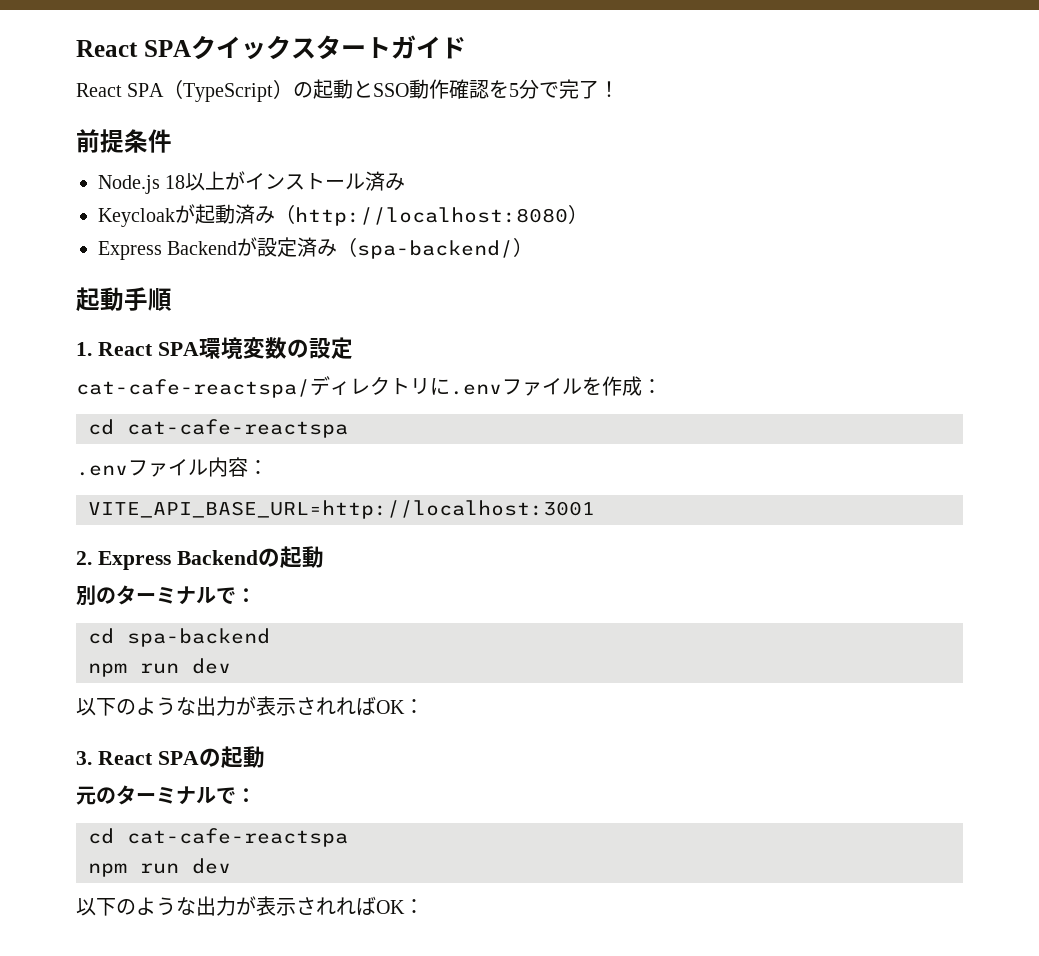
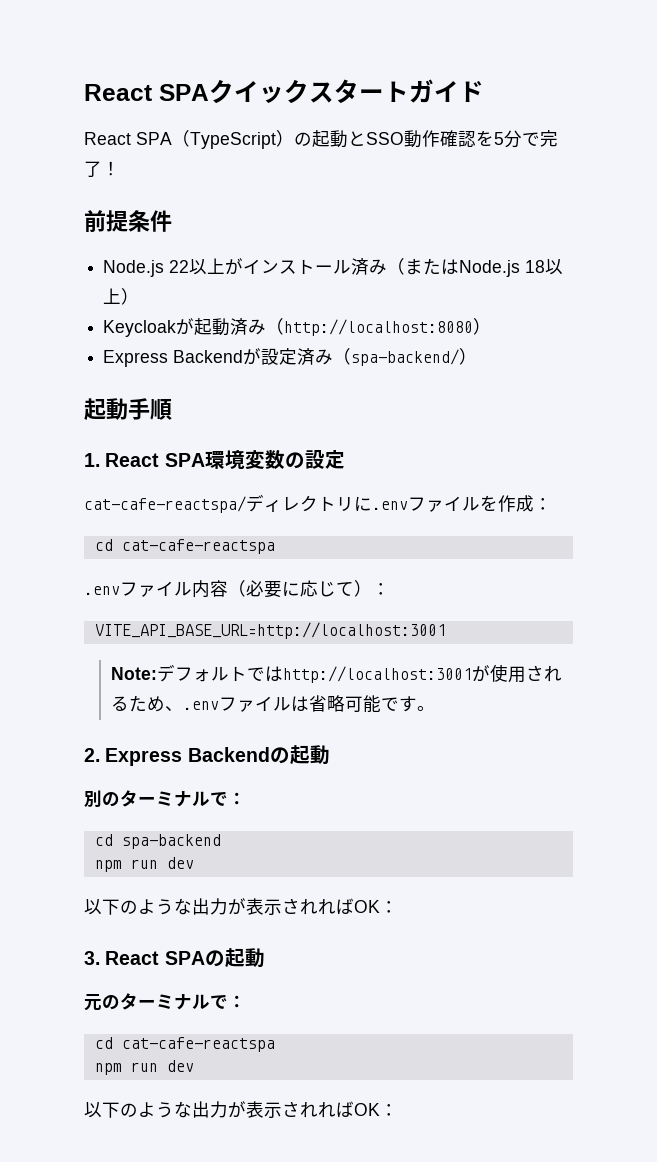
[165,175,186,189] 18 -> [169,260,190,273] 22
(406, 182) none -> [387,258,564,277] [103,288,140,305] （またはNode.js 18以上）
[248,460,268,475] [88,500,595,519] ： // VITE_API_BASE_URL=http://localhost:3001 -> [228,580,390,598] [94,622,446,639] [110,664,562,683] [110,695,435,713] （必要に応じて）： // VITE_API_BASE_URL=http://localhost:3001 // Note:デフォルトではhttp://localhost:3001が使用されるため、.envファイルは省略可能です。

